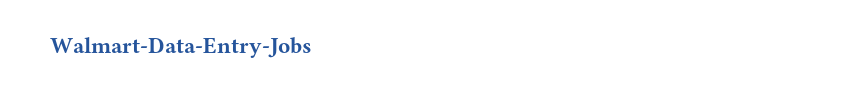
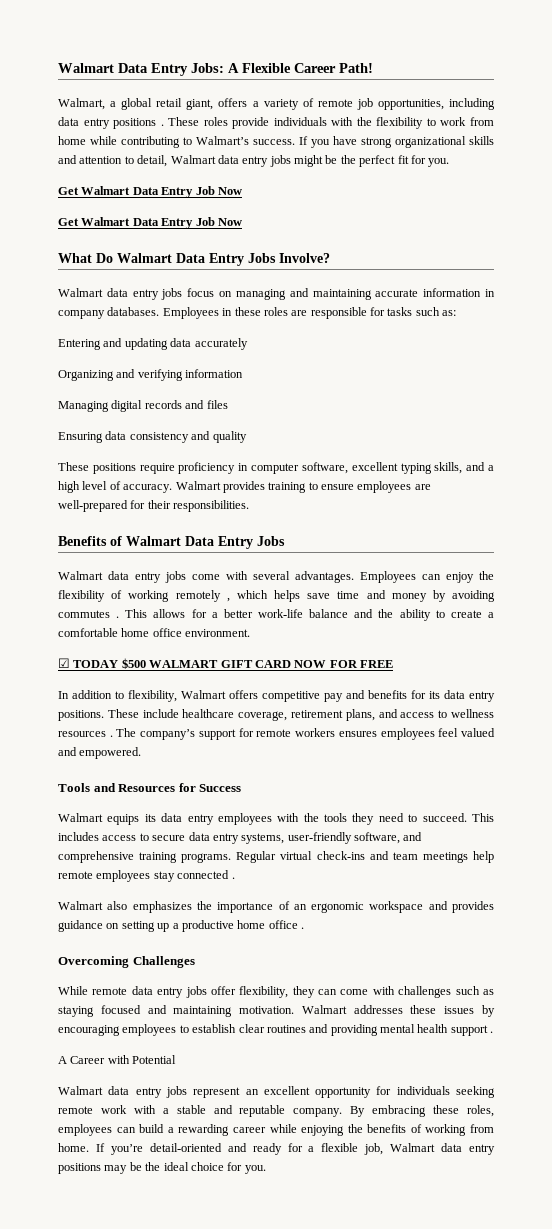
[50,37,312,58] Walmart-Data-Entry-Jobs -> [58,63,373,76] [58,98,495,110] [58,117,495,129] [58,136,494,148] [58,155,450,167] [58,186,242,198] [58,217,242,229] [58,253,330,266] [58,288,495,300] [58,307,457,319] [58,338,248,350] [58,369,244,381] [58,400,228,412] [58,431,247,443] [58,462,494,474] [58,481,431,493] [58,500,250,512] [58,536,285,549] [58,571,494,583] [58,590,496,602] [58,609,495,621] [58,628,251,637] [58,658,393,669] [58,690,495,702] [58,709,495,721] [58,728,496,740] [58,747,142,759] [58,783,242,792] [58,813,494,825] [58,832,423,844] [58,851,494,863] [58,870,235,882] [58,901,495,913] [58,920,304,932] [58,956,195,968] [58,986,494,998] [58,1005,495,1017] [58,1024,494,1036] [58,1055,177,1064] [58,1086,496,1098] [58,1105,495,1117] [58,1124,494,1136] [58,1143,496,1155] [58,1162,266,1174] Walmart Data Entry Jobs: A Flexible Career Path! // Walmart, a global retail giant, offers a variety of remote job opportunities, including data entry positions . These roles provide individuals with the flexibility to work from home while contributing to Walmart’s success. If you have strong organizational skills and attention to detail, Walmart data entry jobs might be the perfect fit for you. // Get Walmart Data Entry Job Now // Get Walmart Data Entry Job Now // What Do Walmart Data Entry Jobs Involve? // Walmart data entry jobs focus on managing and maintaining accurate information in company databases. Employees in these roles are responsible for tasks such as: // Entering and updating data accurately // Organizing and verifying information // Managing digital records and files // Ensuring data consistency and quality // These positions require proficiency in computer software, excellent typing skills, and a high level of accuracy. Walmart provides training to ensure employees are well-prepared for their responsibilities. // Benefits of Walmart Data Entry Jobs // Walmart data entry jobs come with several advantages. Employees can enjoy the flexibility of working remotely , which helps save time and money by avoiding commutes . This allows for a better work-life balance and the ability to create a comfortable home office environment. // ☑ TODAY $500 WALMART GIFT CARD NOW FOR FREE // In addition to flexibility, Walmart offers competitive pay and benefits for its data entry positions. These include healthcare coverage, retirement plans, and access to wellness resources . The company’s support for remote workers ensures employees feel valued and empowered. // Tools and Resources for Success // Walmart equips its data entry employees with the tools they need to succeed. This includes access to secure data entry systems, user-friendly software, and comprehensive training programs. Regular virtual check-ins and team meetings help remote employees stay connected . // Walmart also emphasizes the importance of an ergonomic workspace and provides guidance on setting up a productive home office . // Overcoming Challenges // While remote data entry jobs offer flexibility, they can come with challenges such as staying focused and maintaining motivation. Walmart addresses these issues by encouraging employees to establish clear routines and providing mental health support . // A Career with Potential // Walmart data entry jobs represent an excellent opportunity for individuals seeking remote work with a stable and reputable company. By embracing these roles, employees can build a rewarding career while enjoying the benefits of working from home. If you’re detail-oriented and ready for a flexible job, Walmart data entry positions may be the ideal choice for you.

